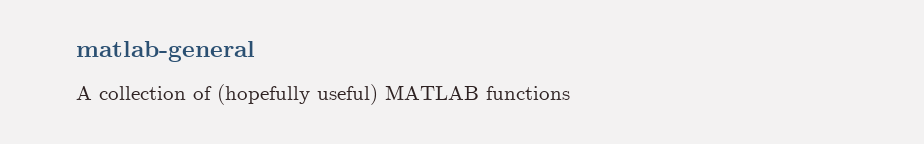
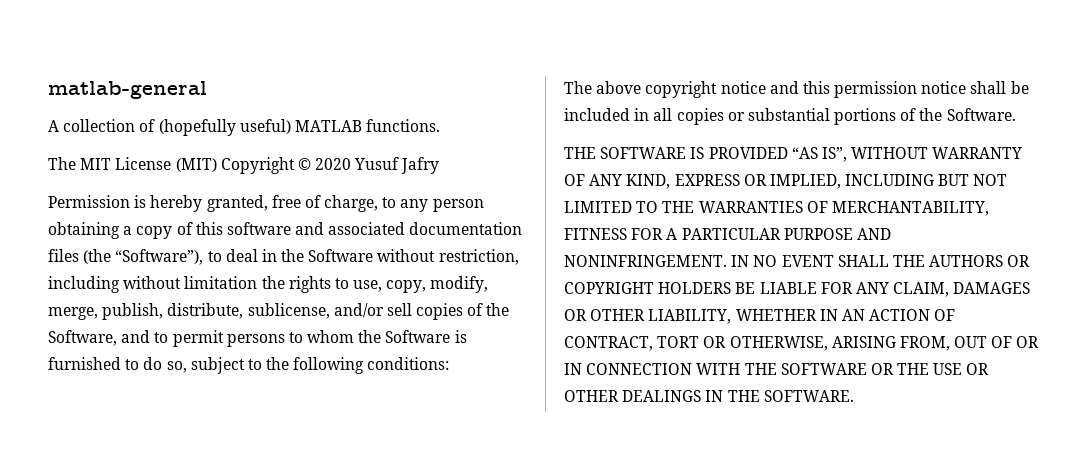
[486,86,570,100] functions -> [366,119,441,132] [48,157,440,174] [48,195,484,212] [48,222,523,239] [48,249,519,265] [48,276,489,293] [48,303,510,320] [48,330,467,347] [48,357,450,374] [564,81,1029,98] [564,108,1016,125] [564,147,1023,162] [564,174,1008,189] [564,201,989,216] [564,228,891,240] [564,255,1031,267] [564,282,1031,297] [564,309,956,324] [564,336,1040,351] [564,363,990,375] [564,390,854,402] functions. // The MIT License (MIT) Copyright © 2020 Yusuf Jafry // Permission is hereby granted, free of charge, to any person obtaining a copy of this software and associated documentation files (the “Software”), to deal in the Software without restriction, including without limitation the rights to use, copy, modify, merge, publish, distribute, sublicense, and/or sell copies of the Software, and to permit persons to whom the Software is furnished to do so, subject to the following conditions: // The above copyright notice and this permission notice shall be included in all copies or substantial portions of the Software. // THE SOFTWARE IS PROVIDED “AS IS”, WITHOUT WARRANTY OF ANY KIND, EXPRESS OR IMPLIED, INCLUDING BUT NOT LIMITED TO THE WARRANTIES OF MERCHANTABILITY, FITNESS FOR A PARTICULAR PURPOSE AND NONINFRINGEMENT. IN NO EVENT SHALL THE AUTHORS OR COPYRIGHT HOLDERS BE LIABLE FOR ANY CLAIM, DAMAGES OR OTHER LIABILITY, WHETHER IN AN ACTION OF CONTRACT, TORT OR OTHERWISE, ARISING FROM, OUT OF OR IN CONNECTION WITH THE SOFTWARE OR THE USE OR OTHER DEALINGS IN THE SOFTWARE.

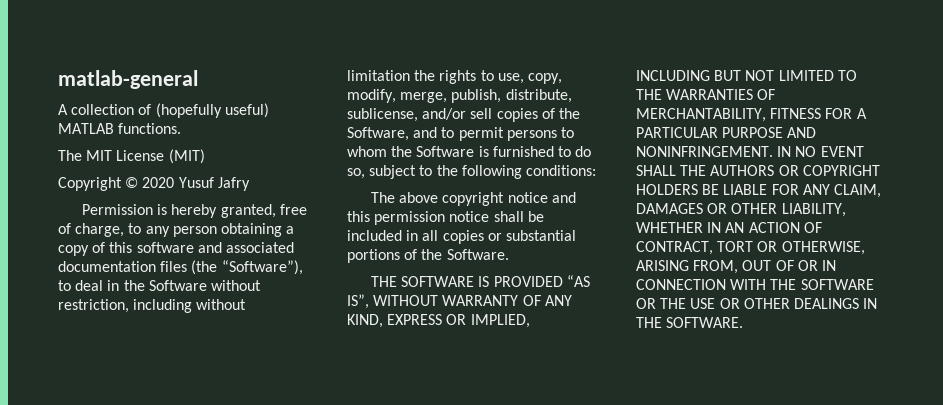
(217, 165) none -> (205, 156) //

